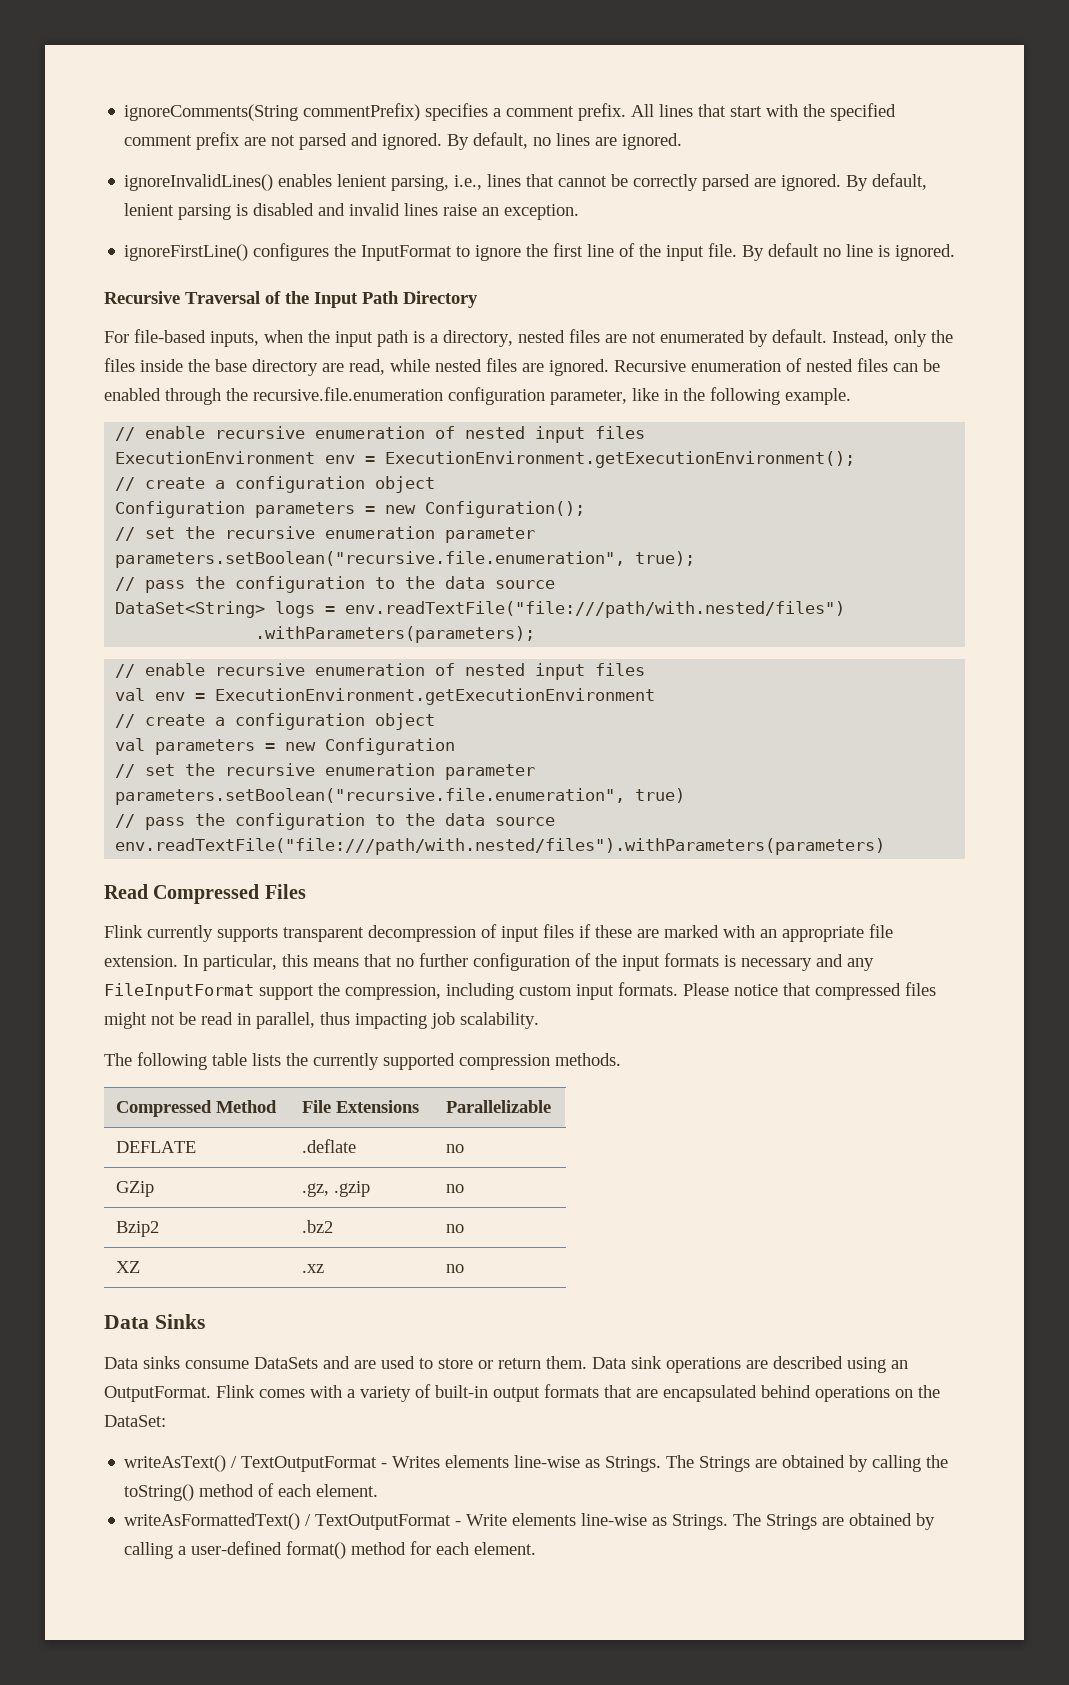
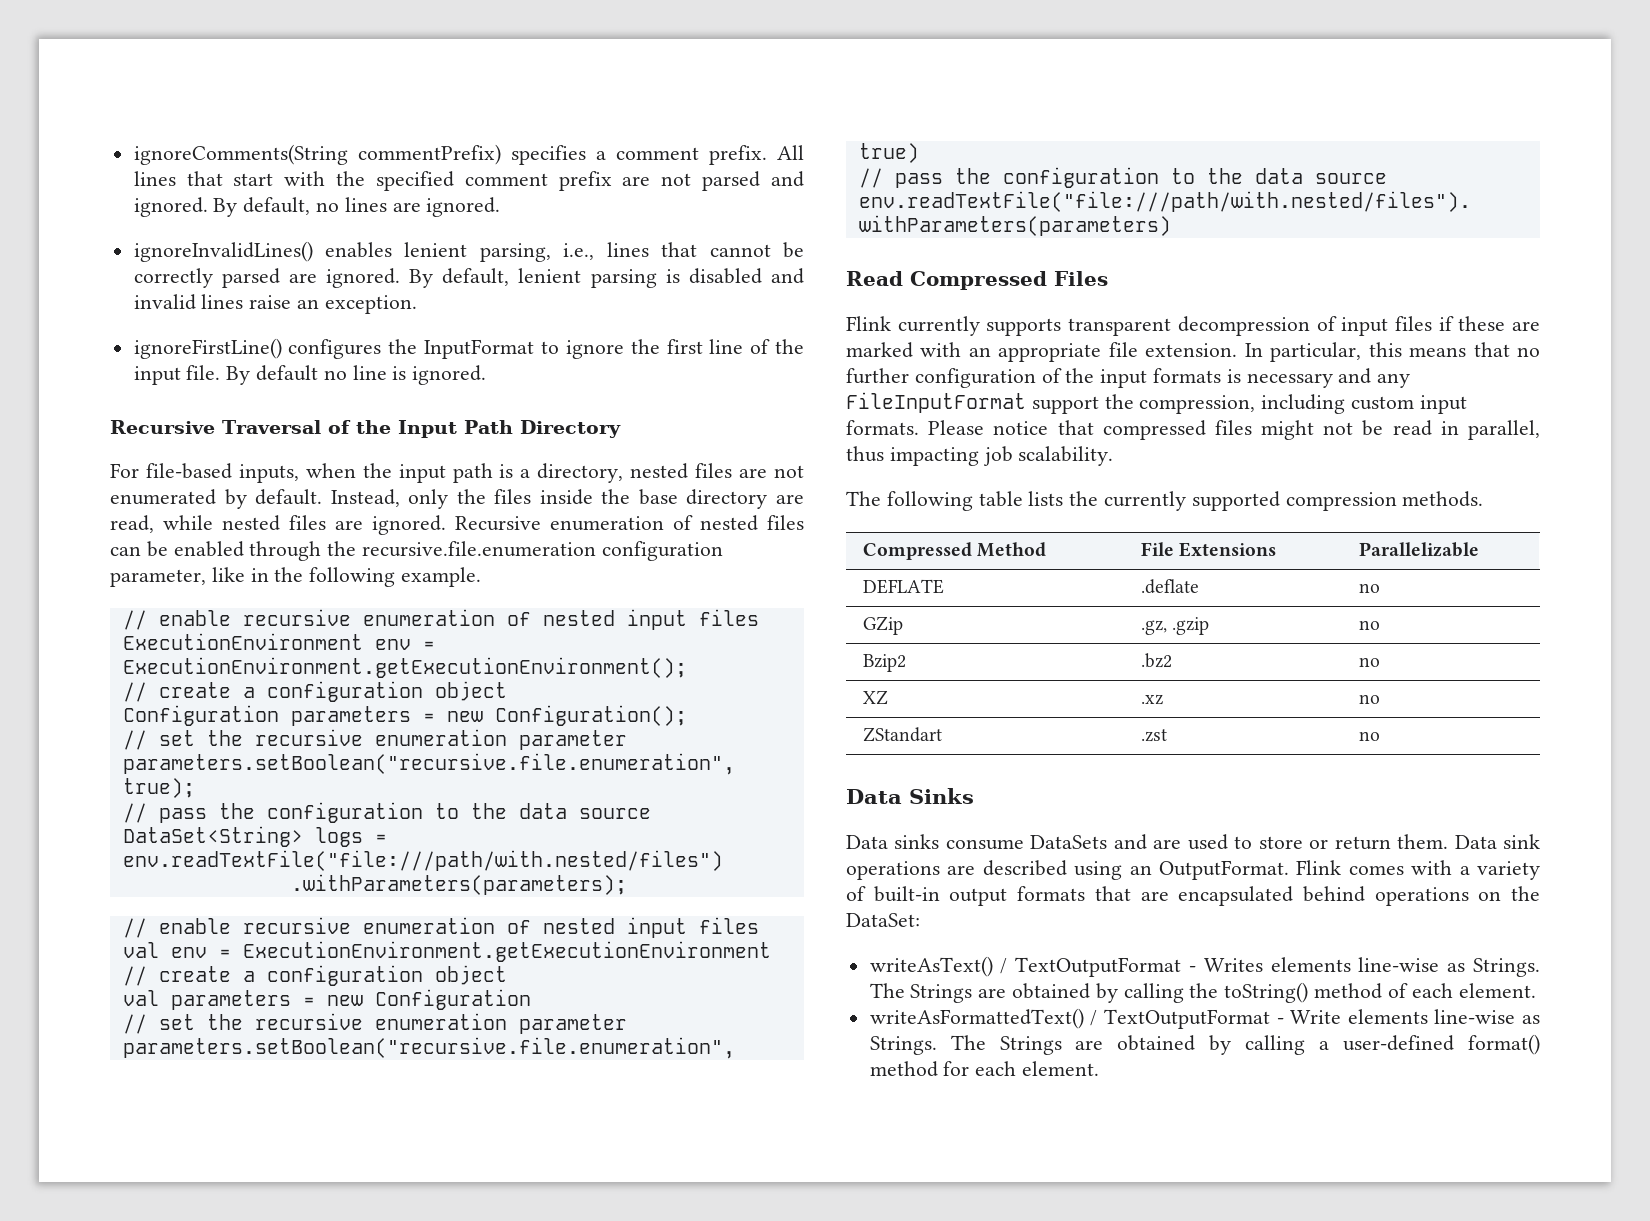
(465, 1268) none -> [862,727,942,742] [1140,729,1167,742] [1358,731,1380,741] // ZStandart | .zst | no

